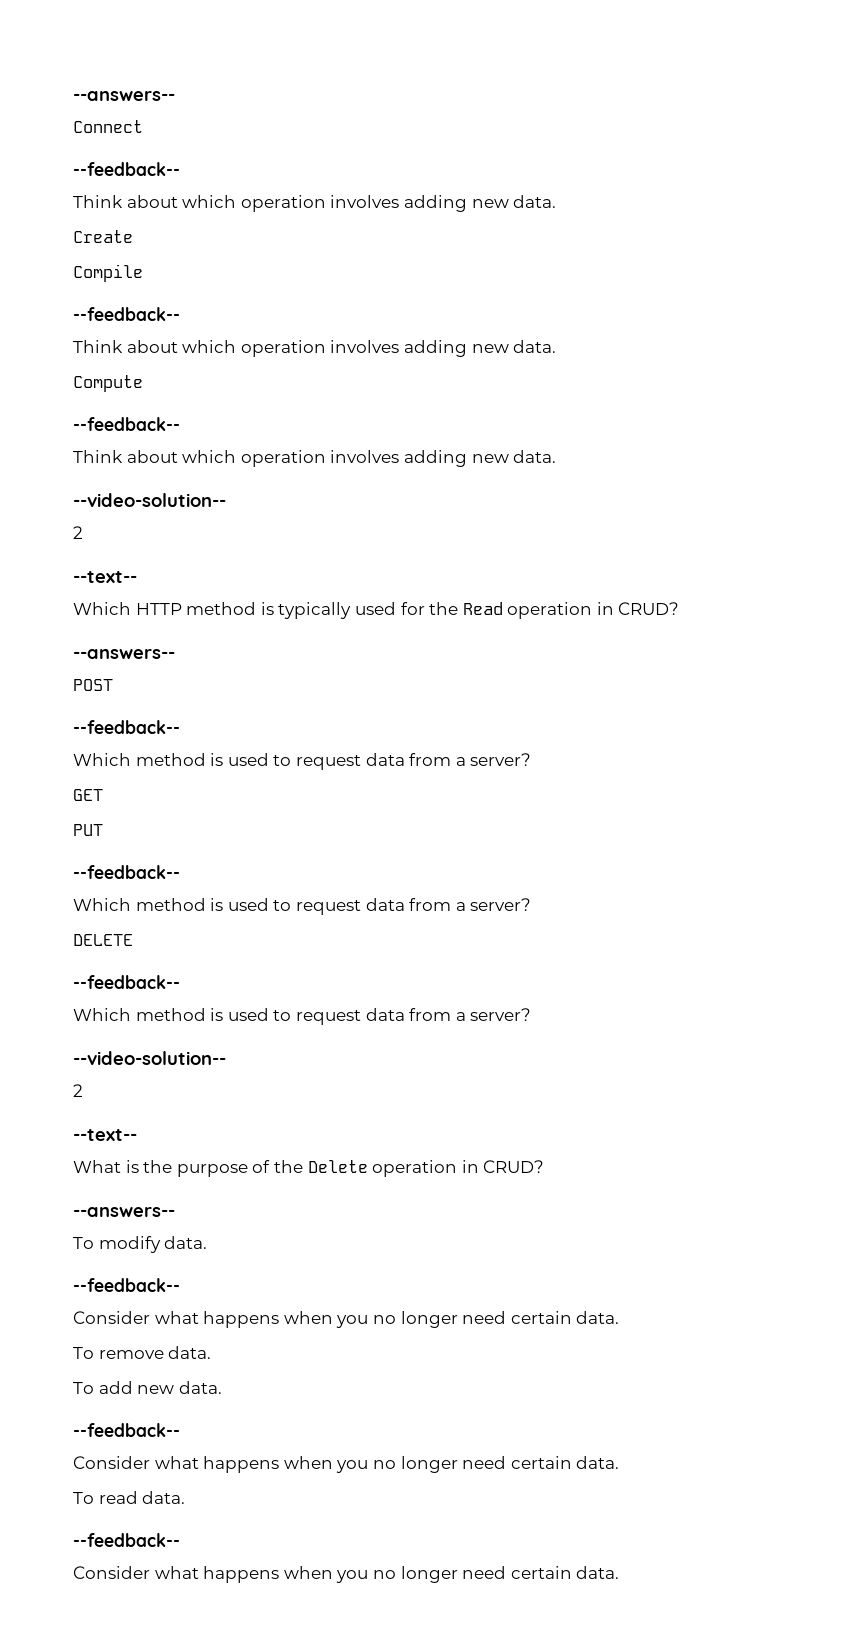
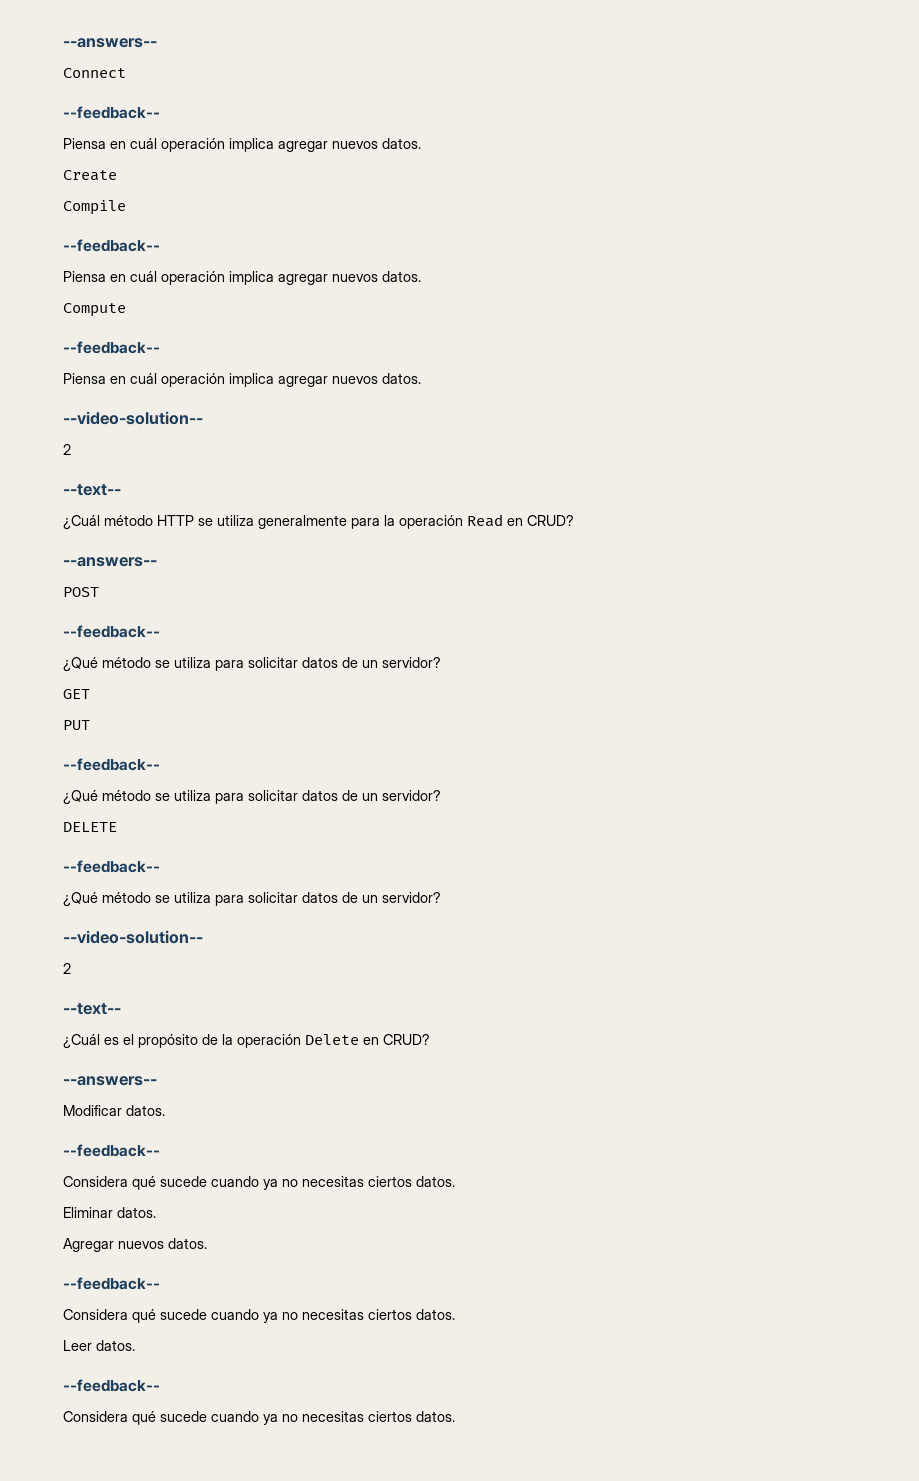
[73,195,557,212] [73,230,133,243] [73,264,143,282] [73,307,180,321] [73,340,557,357] [73,375,143,392] [73,417,180,431] [73,450,557,467] [73,493,226,507] [73,526,83,539] [73,571,137,583] [73,602,680,619] [73,649,175,659] [73,679,113,691] [73,720,180,734] [73,753,532,770] [73,789,103,801] [73,824,103,836] [73,865,180,879] [73,898,532,915] [73,934,133,946] [73,975,180,989] [73,1008,532,1025] [73,1051,226,1065] [73,1084,83,1097] [73,1129,137,1141] [73,1160,545,1177] [73,1207,175,1217] [73,1236,208,1253] [73,1278,180,1292] [73,1311,620,1328] [73,1346,212,1359] [73,1381,222,1394] [73,1423,180,1437] [73,1456,620,1473] [73,1491,186,1504] [73,1533,180,1547] [73,1566,620,1583] Think about which operation involves adding new data. // Create // Compile // --feedback-- // Think about which operation involves adding new data. // Compute // --feedback-- // Think about which operation involves adding new data. // --video-solution-- // 2 // --text-- // Which HTTP method is typically used for the Read operation in CRUD? // --answers-- // POST // --feedback-- // Which method is used to request data from a server? // GET // PUT // --feedback-- // Which method is used to request data from a server? // DELETE // --feedback-- // Which method is used to request data from a server? // --video-solution-- // 2 // --text-- // What is the purpose of the Delete operation in CRUD? // --answers-- // To modify data. // --feedback-- // Consider what happens when you no longer need certain data. // To remove data. // To add new data. // --feedback-- // Consider what happens when you no longer need certain data. // To read data. // --feedback-- // Consider what happens when you no longer need certain data. -> [63,138,421,152] [63,170,117,181] [63,200,126,215] [63,239,160,252] [63,271,421,285] [63,303,126,317] [63,341,160,354] [63,373,421,387] [63,411,203,425] [63,444,71,455] [63,484,121,496] [63,514,574,530] [63,557,157,567] [63,587,99,597] [63,625,160,638] [63,657,441,672] [63,689,90,699] [63,720,90,730] [63,758,160,771] [63,790,441,805] [63,822,117,832] [63,860,160,873] [63,892,441,907] [63,930,203,944] [63,963,71,974] [63,1003,121,1015] [63,1034,430,1049] [63,1076,157,1086] [63,1105,165,1116] [63,1144,160,1157] [63,1176,455,1190] [63,1207,156,1218] [63,1238,207,1252] [63,1277,160,1290] [63,1309,455,1323] [63,1340,135,1351] [63,1379,160,1392] [63,1411,455,1425] Piensa en cuál operación implica agregar nuevos datos. // Create // Compile // --feedback-- // Piensa en cuál operación implica agregar nuevos datos. // Compute // --feedback-- // Piensa en cuál operación implica agregar nuevos datos. // --video-solution-- // 2 // --text-- // ¿Cuál método HTTP se utiliza generalmente para la operación Read en CRUD? // --answers-- // POST // --feedback-- // ¿Qué método se utiliza para solicitar datos de un servidor? // GET // PUT // --feedback-- // ¿Qué método se utiliza para solicitar datos de un servidor? // DELETE // --feedback-- // ¿Qué método se utiliza para solicitar datos de un servidor? // --video-solution-- // 2 // --text-- // ¿Cuál es el propósito de la operación Delete en CRUD? // --answers-- // Modificar datos. // --feedback-- // Considera qué sucede cuando ya no necesitas ciertos datos. // Eliminar datos. // Agregar nuevos datos. // --feedback-- // Considera qué sucede cuando ya no necesitas ciertos datos. // Leer datos. // --feedback-- // Considera qué sucede cuando ya no necesitas ciertos datos.

